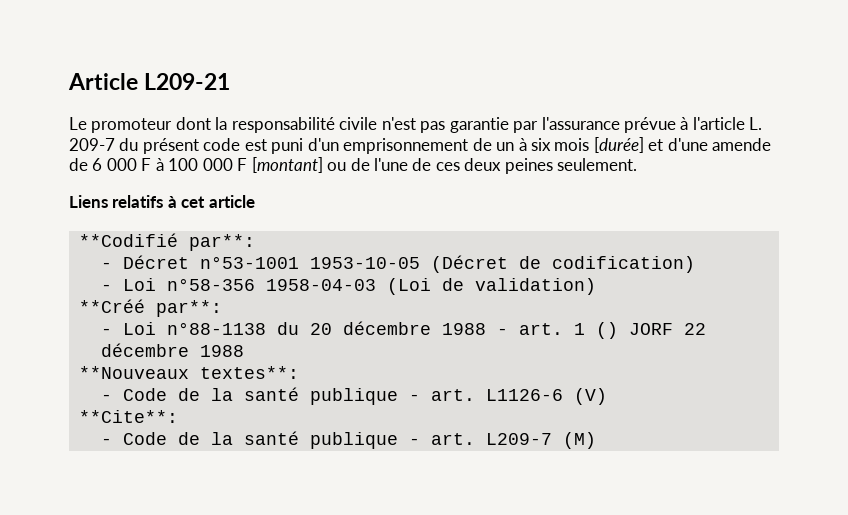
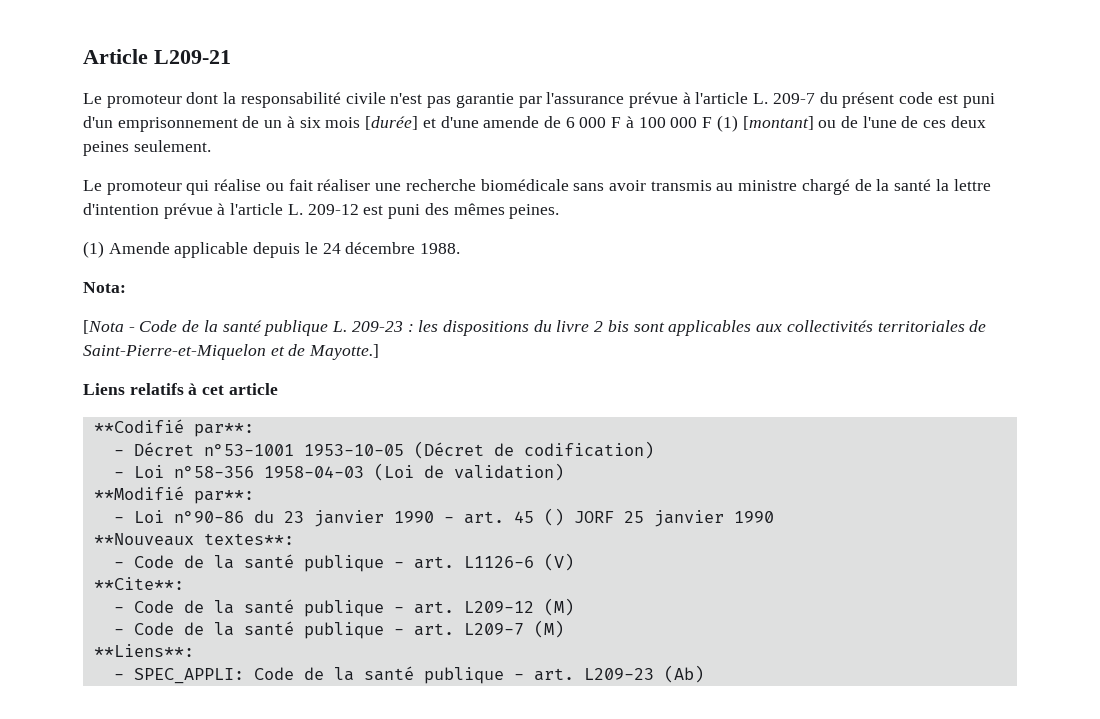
(248, 164) none -> [716,115,738,132] (1)
(638, 164) none -> [83,179,991,195] [83,203,560,219] [83,241,461,258] [83,282,126,293] [83,320,987,336] [83,344,380,360] // Le promoteur qui réalise ou fait réaliser une recherche biomédicale sans avoir transmis au ministre chargé de la santé la lettre d'intention prévue à l'article L. 209-12 est puni des mêmes peines. // (1) Amende applicable depuis le 24 décembre 1988. // Nota: // [Nota - Code de la santé publique L. 209-23 : les dispositions du livre 2 bis sont applicables aux collectivités territoriales de Saint-Pierre-et-Miquelon et de Mayotte.]
[78,299,145,313] **Créé -> [93,486,184,500] **Modifié
[166,321,585,335] n°88-1138 du 20 décembre 1988 - art. 1 -> [173,510,534,527] n°90-86 du 23 janvier 1990 - art. 45
[683,323,706,335] [100,343,244,357] 22 décembre 1988 -> [623,510,774,527] 25 janvier 1990
(178, 416) none -> [113,598,574,617] // - Code de la santé publique - art. L209-12 (M)
(596, 440) none -> [93,644,194,657] [113,665,704,684] // **Liens**: // - SPEC_APPLI: Code de la santé publique - art. L209-23 (Ab)

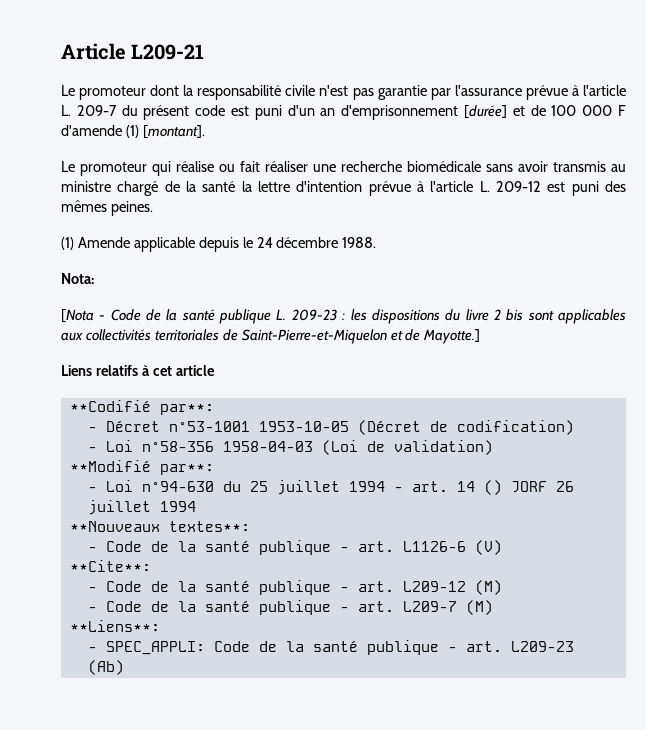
[117,115,986,132] [83,140,211,156] emprisonnement de un à six mois [durée] et d'une amende de 6 000 F à 100 000 F (1) [montant] ou de l'une de ces deux peines seulement. -> [320,105,626,120] [61,125,205,138] an d'emprisonnement [durée] et de 100 000 F d'amende (1) [montant].
[173,510,534,527] n°90-86 du 23 janvier 1990 - art. 45 -> [141,480,475,495] n°94-630 du 25 juillet 1994 - art. 14
[623,510,774,527] 25 janvier 1990 -> [555,481,574,492] [87,500,196,515] 26 juillet 1994

